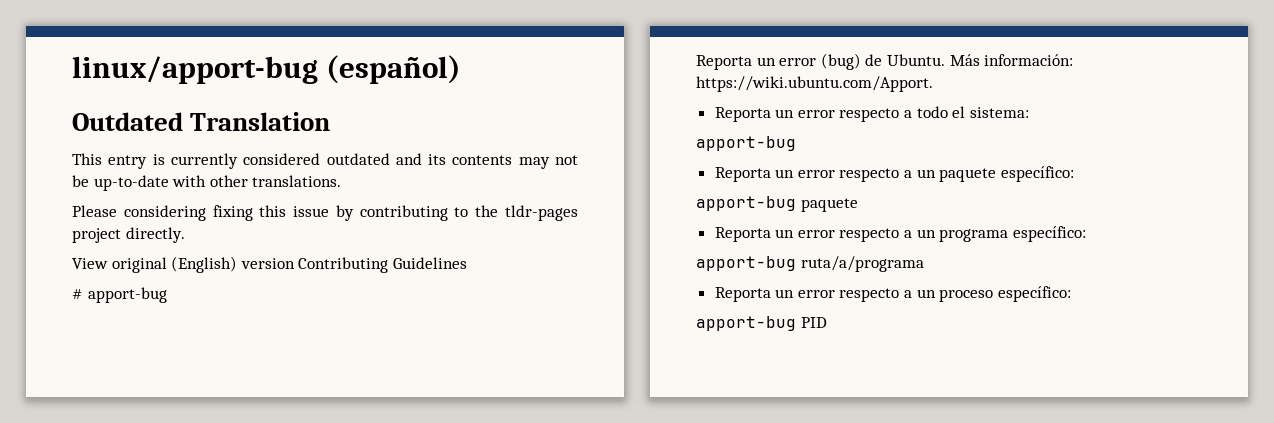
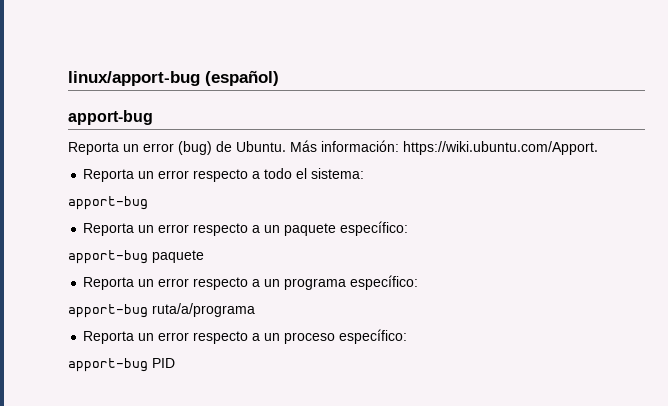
[72,112,331,131] [72,153,578,169] [72,175,342,191] [72,205,578,221] [72,227,185,243] [72,256,467,273] [72,289,83,299] Outdated Translation // This entry is currently considered outdated and its contents may not be up-to-date with other translations. // Please considering fixing this issue by contributing to the tldr-pages project directly. // View original (English) version Contributing Guidelines // # -> (279, 78) none

